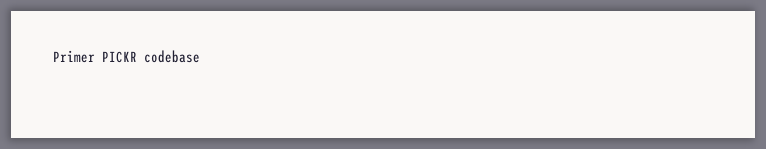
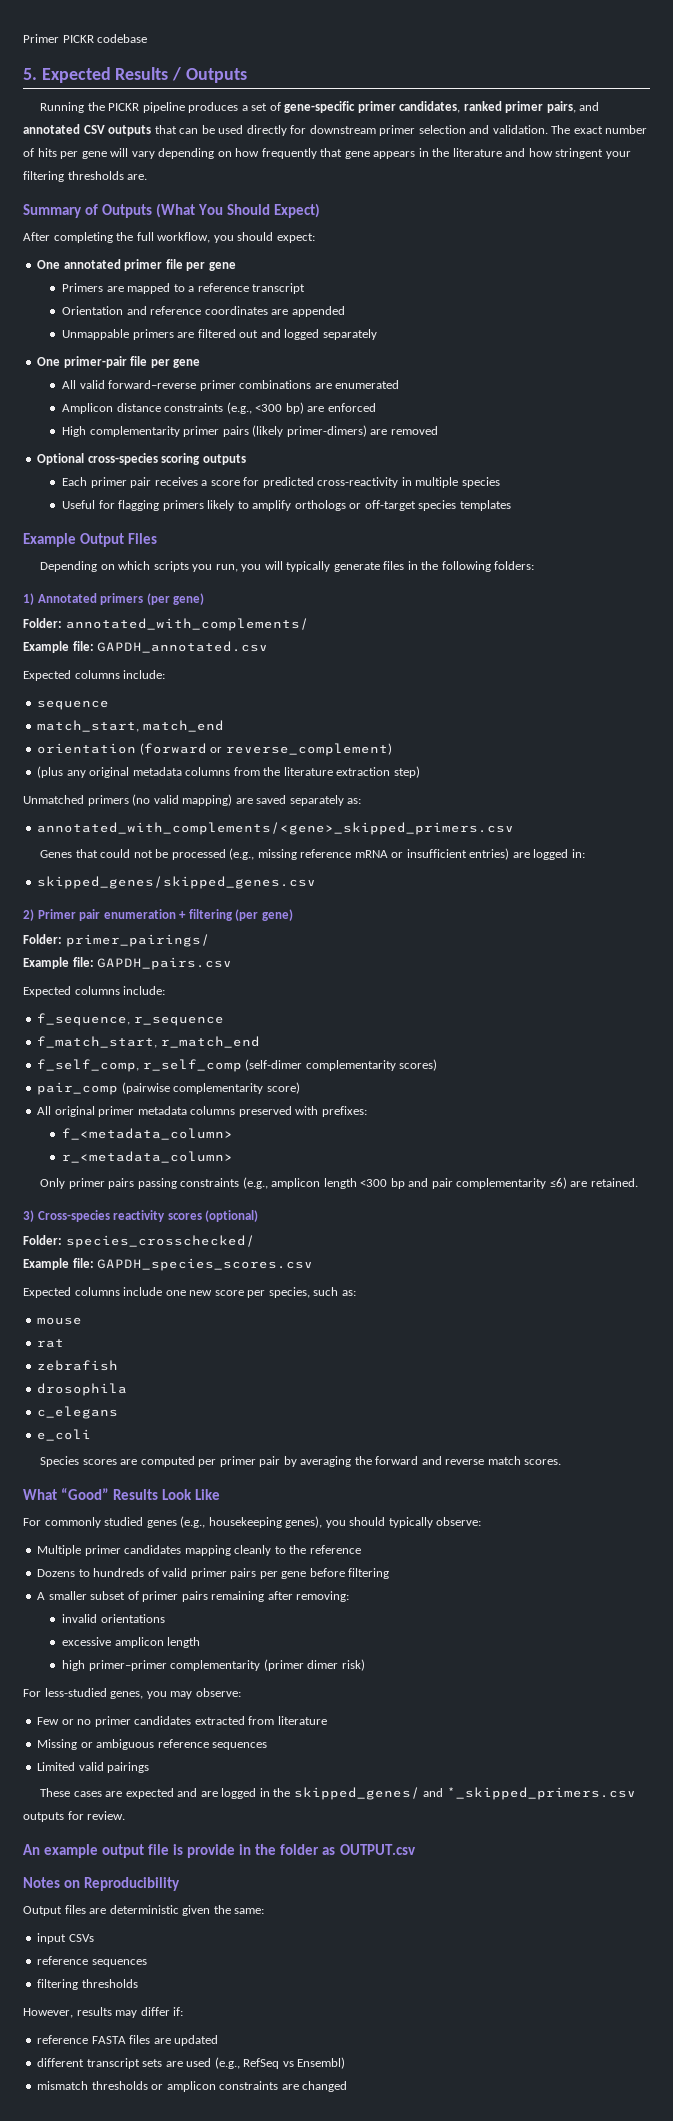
(200, 56) none -> [23,67,247,83] [40,101,600,113] [23,124,648,136] [23,148,631,159] [23,171,148,182] [23,203,321,218] [23,232,315,243] [37,259,236,271] [62,283,306,294] [62,306,345,317] [62,329,377,340] [37,356,201,368] [62,380,400,391] [62,402,376,414] [62,425,438,437] [37,453,246,465] [62,477,500,488] [62,500,511,511] [23,533,158,547] [40,561,535,572] [23,593,205,605] [23,618,309,631] [23,641,269,653] [23,670,166,681] [37,700,110,710] [37,720,224,732] [37,743,392,756] [37,766,420,778] [23,794,362,806] [37,822,515,835] [40,848,585,860] [37,876,317,889] [23,909,293,921] [23,934,210,947] [23,957,233,970] [23,986,166,997] [37,1013,224,1026] [37,1036,260,1048] [37,1059,438,1072] [37,1082,300,1095] [37,1106,367,1117] [62,1128,234,1140] [62,1151,234,1163] [40,1177,638,1189] [23,1210,259,1222] [23,1235,255,1248] [23,1258,314,1271] [23,1287,356,1298] [37,1317,83,1325] [37,1339,65,1348] [37,1360,119,1371] [37,1383,128,1396] [37,1406,119,1419] [37,1429,92,1441] [40,1456,562,1467] [23,1488,221,1500] [23,1516,482,1528] [37,1545,361,1556] [37,1568,390,1579] [37,1591,350,1602] [62,1614,165,1623] [62,1637,201,1648] [62,1659,365,1671] [23,1688,241,1699] [37,1716,327,1727] [37,1739,268,1750] [37,1762,150,1773] [40,1787,636,1800] [23,1811,126,1822] [23,1844,416,1858] [23,1877,181,1891] [23,1905,265,1916] [37,1933,94,1944] [37,1956,147,1967] [37,1979,138,1990] [23,2007,184,2018] [37,2035,219,2046] [37,2057,346,2069] [37,2081,348,2092] // 5. Expected Results / Outputs // Running the PICKR pipeline produces a set of gene-specific primer candidates, ranked primer pairs, and annotated CSV outputs that can be used directly for downstream primer selection and validation. The exact number of hits per gene will vary depending on how frequently that gene appears in the literature and how stringent your filtering thresholds are. // Summary of Outputs (What You Should Expect) // After completing the full workflow, you should expect: // One annotated primer file per gene // Primers are mapped to a reference transcript // Orientation and reference coordinates are appended // Unmappable primers are filtered out and logged separately // One primer-pair file per gene // All valid forward–reverse primer combinations are enumerated // Amplicon distance constraints (e.g., <300 bp) are enforced // High complementarity primer pairs (likely primer-dimers) are removed // Optional cross-species scoring outputs // Each primer pair receives a score for predicted cross-reactivity in multiple species // Useful for flagging primers likely to amplify orthologs or off-target species templates // Example Output Files // Depending on which scripts you run, you will typically generate files in the following folders: // 1) Annotated primers (per gene) // Folder: annotated_with_complements/ // Example file: GAPDH_annotated.csv // Expected columns include: // sequence // match_start, match_end // orientation (forward or reverse_complement) // (plus any original metadata columns from the literature extraction step) // Unmatched primers (no valid mapping) are saved separately as: // annotated_with_complements/<gene>_skipped_primers.csv // Genes that could not be processed (e.g., missing reference mRNA or insufficient entries) are logged in: // skipped_genes/skipped_genes.csv // 2) Primer pair enumeration + filtering (per gene) // Folder: primer_pairings/ // Example file: GAPDH_pairs.csv // Expected columns include: // f_sequence, r_sequence // f_match_start, r_match_end // f_self_comp, r_self_comp (self-dimer complementarity scores) // pair_comp (pairwise complementarity score) // All original primer metadata columns preserved with prefixes: // f_<metadata_column> // r_<metadata_column> // Only primer pairs passing constraints (e.g., amplicon length <300 bp and pair complementarity ≤6) are retained. // 3) Cross-species reactivity scores (optional) // Folder: species_crosschecked/ // Example file: GAPDH_species_scores.csv // Expected columns include one new score per species, such as: // mouse // rat // zebrafish // drosophila // c_elegans // e_coli // Species scores are computed per primer pair by averaging the forward and reverse match scores. // What “Good” Results Look Like // For commonly studied genes (e.g., housekeeping genes), you should typically observe: // Multiple primer candidates mapping cleanly to the reference // Dozens to hundreds of valid primer pairs per gene before filtering // A smaller subset of primer pairs remaining after removing: // invalid orientations // excessive amplicon length // high primer–primer complementarity (primer dimer risk) // For less-studied genes, you may observe: // Few or no primer candidates extracted from literature // Missing or ambiguous reference sequences // Limited valid pairings // These cases are expected and are logged in the skipped_genes/ and *_skipped_primers.csv outputs for review. // An example output file is provide in the folder as OUTPUT.csv // Notes on Reproducibility // Output files are deterministic given the same: // input CSVs // reference sequences // filtering thresholds // However, results may differ if: // reference FASTA files are updated // different transcript sets are used (e.g., RefSeq vs Ensembl) // mismatch thresholds or amplicon constraints are changed

